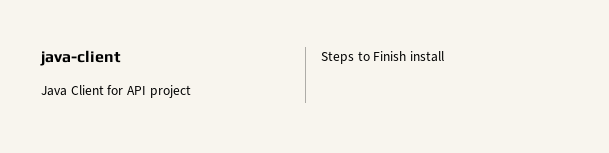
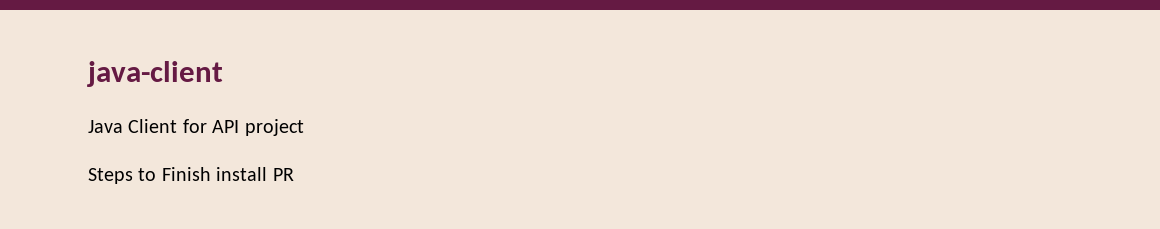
(444, 56) none -> [272,168,294,181] PR

